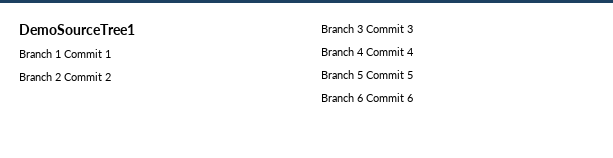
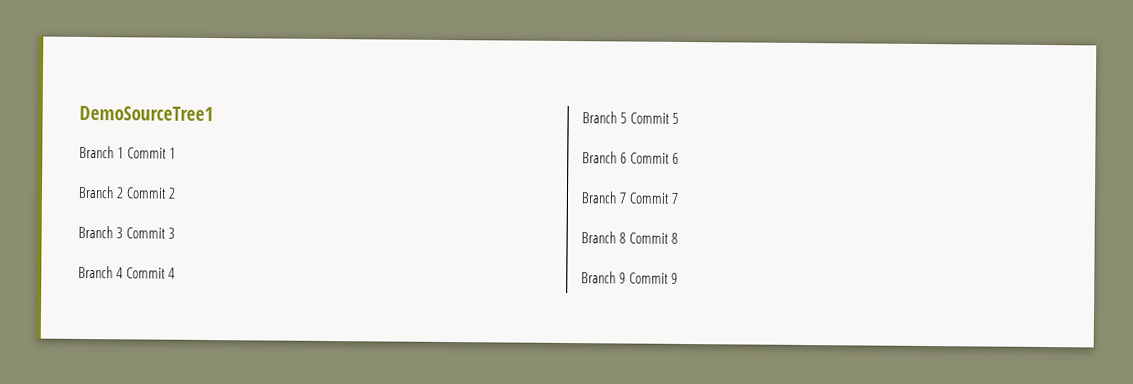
(413, 98) none -> [581,191,679,204] [581,231,679,244] [581,271,679,284] // Branch 7 Commit 7 // Branch 8 Commit 8 // Branch 9 Commit 9

